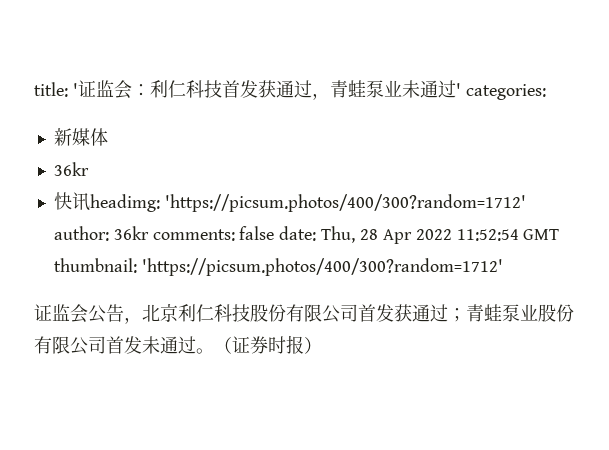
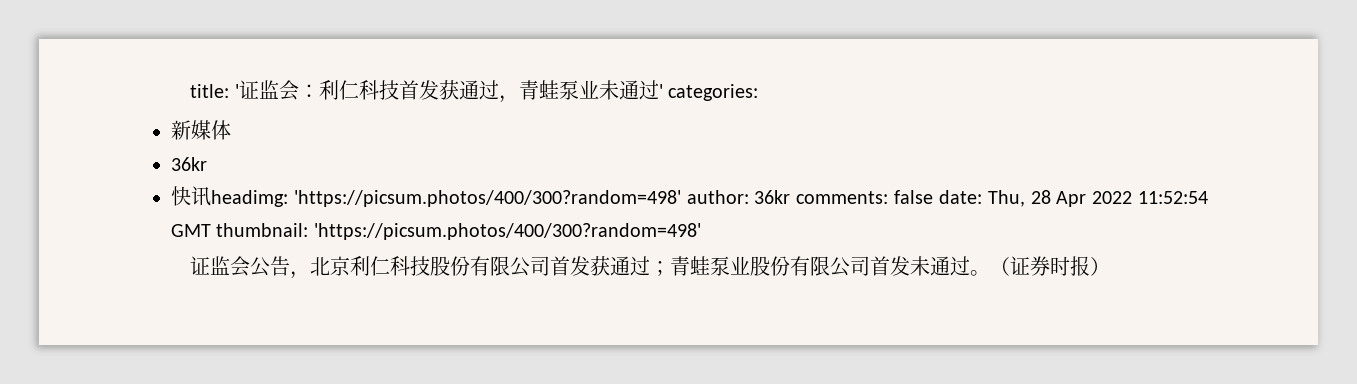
[164,194,526,212] 'https://picsum.photos/400/300?random=1712' -> [293,190,681,207] 'https://picsum.photos/400/300?random=498'
[141,258,503,276] 'https://picsum.photos/400/300?random=1712' -> [313,223,701,240] 'https://picsum.photos/400/300?random=498'

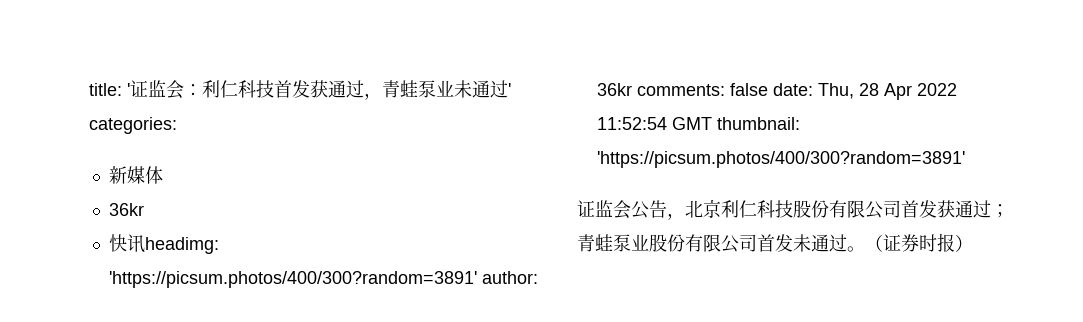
[293,190,681,207] 'https://picsum.photos/400/300?random=498' -> [108,271,477,288] 'https://picsum.photos/400/300?random=3891'
[313,223,701,240] 'https://picsum.photos/400/300?random=498' -> [596,151,965,168] 'https://picsum.photos/400/300?random=3891'

